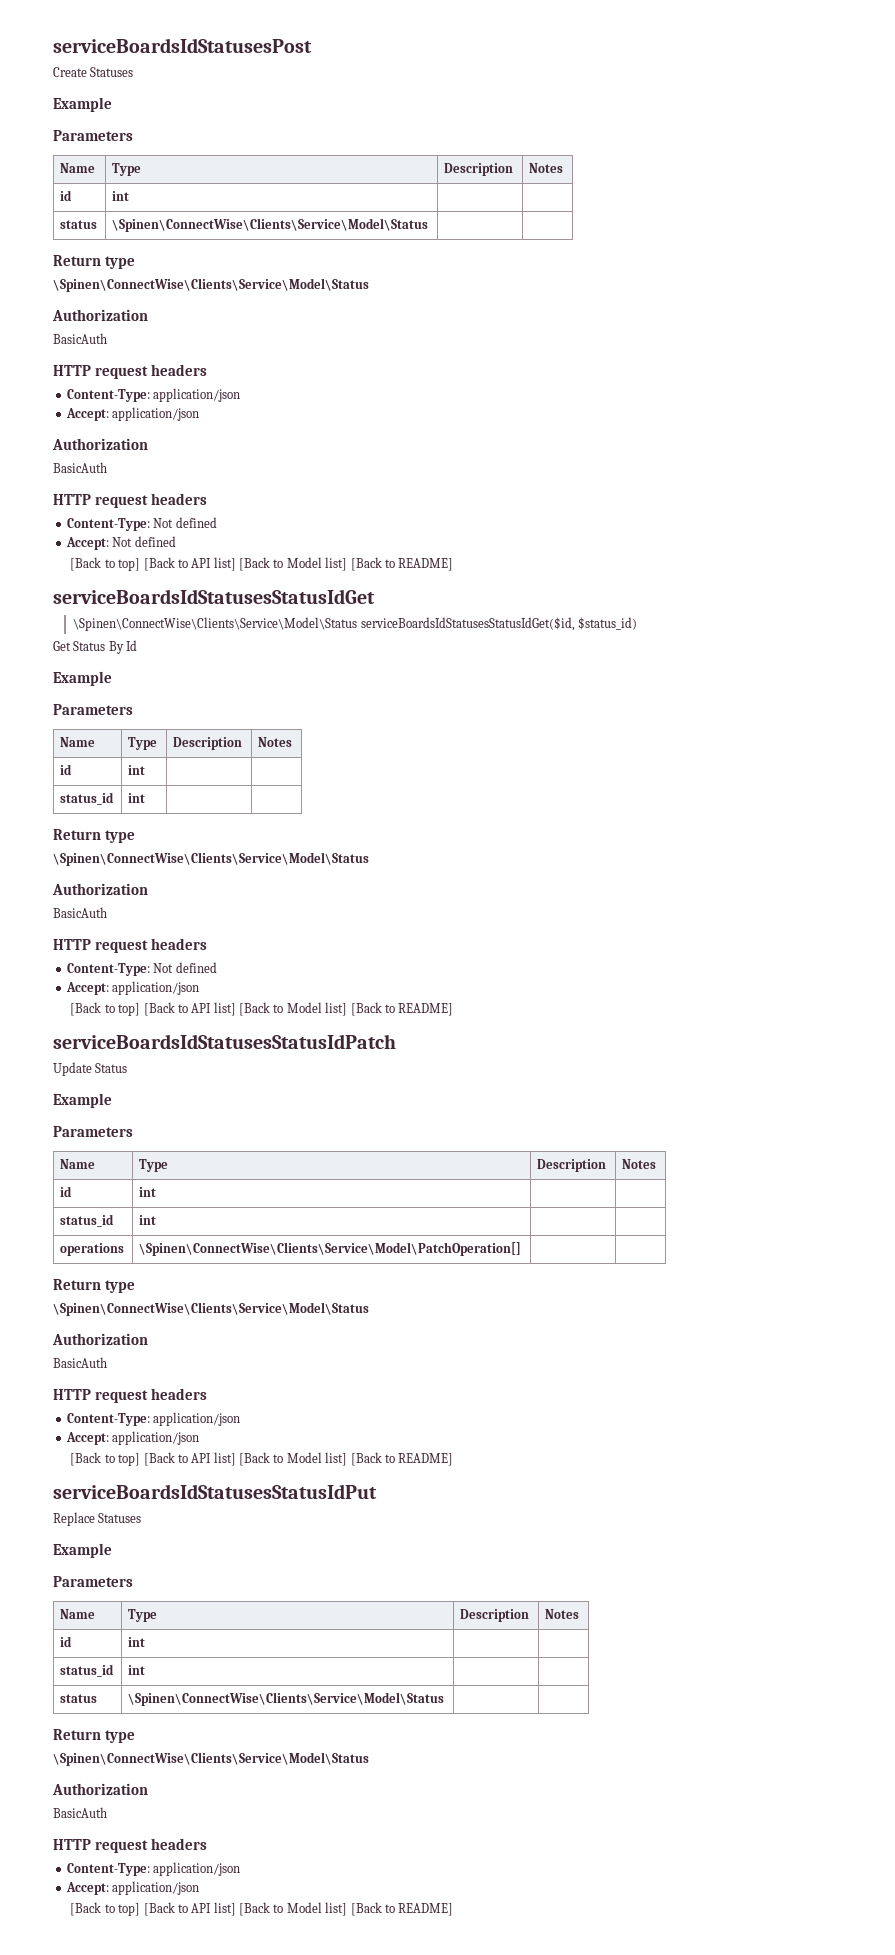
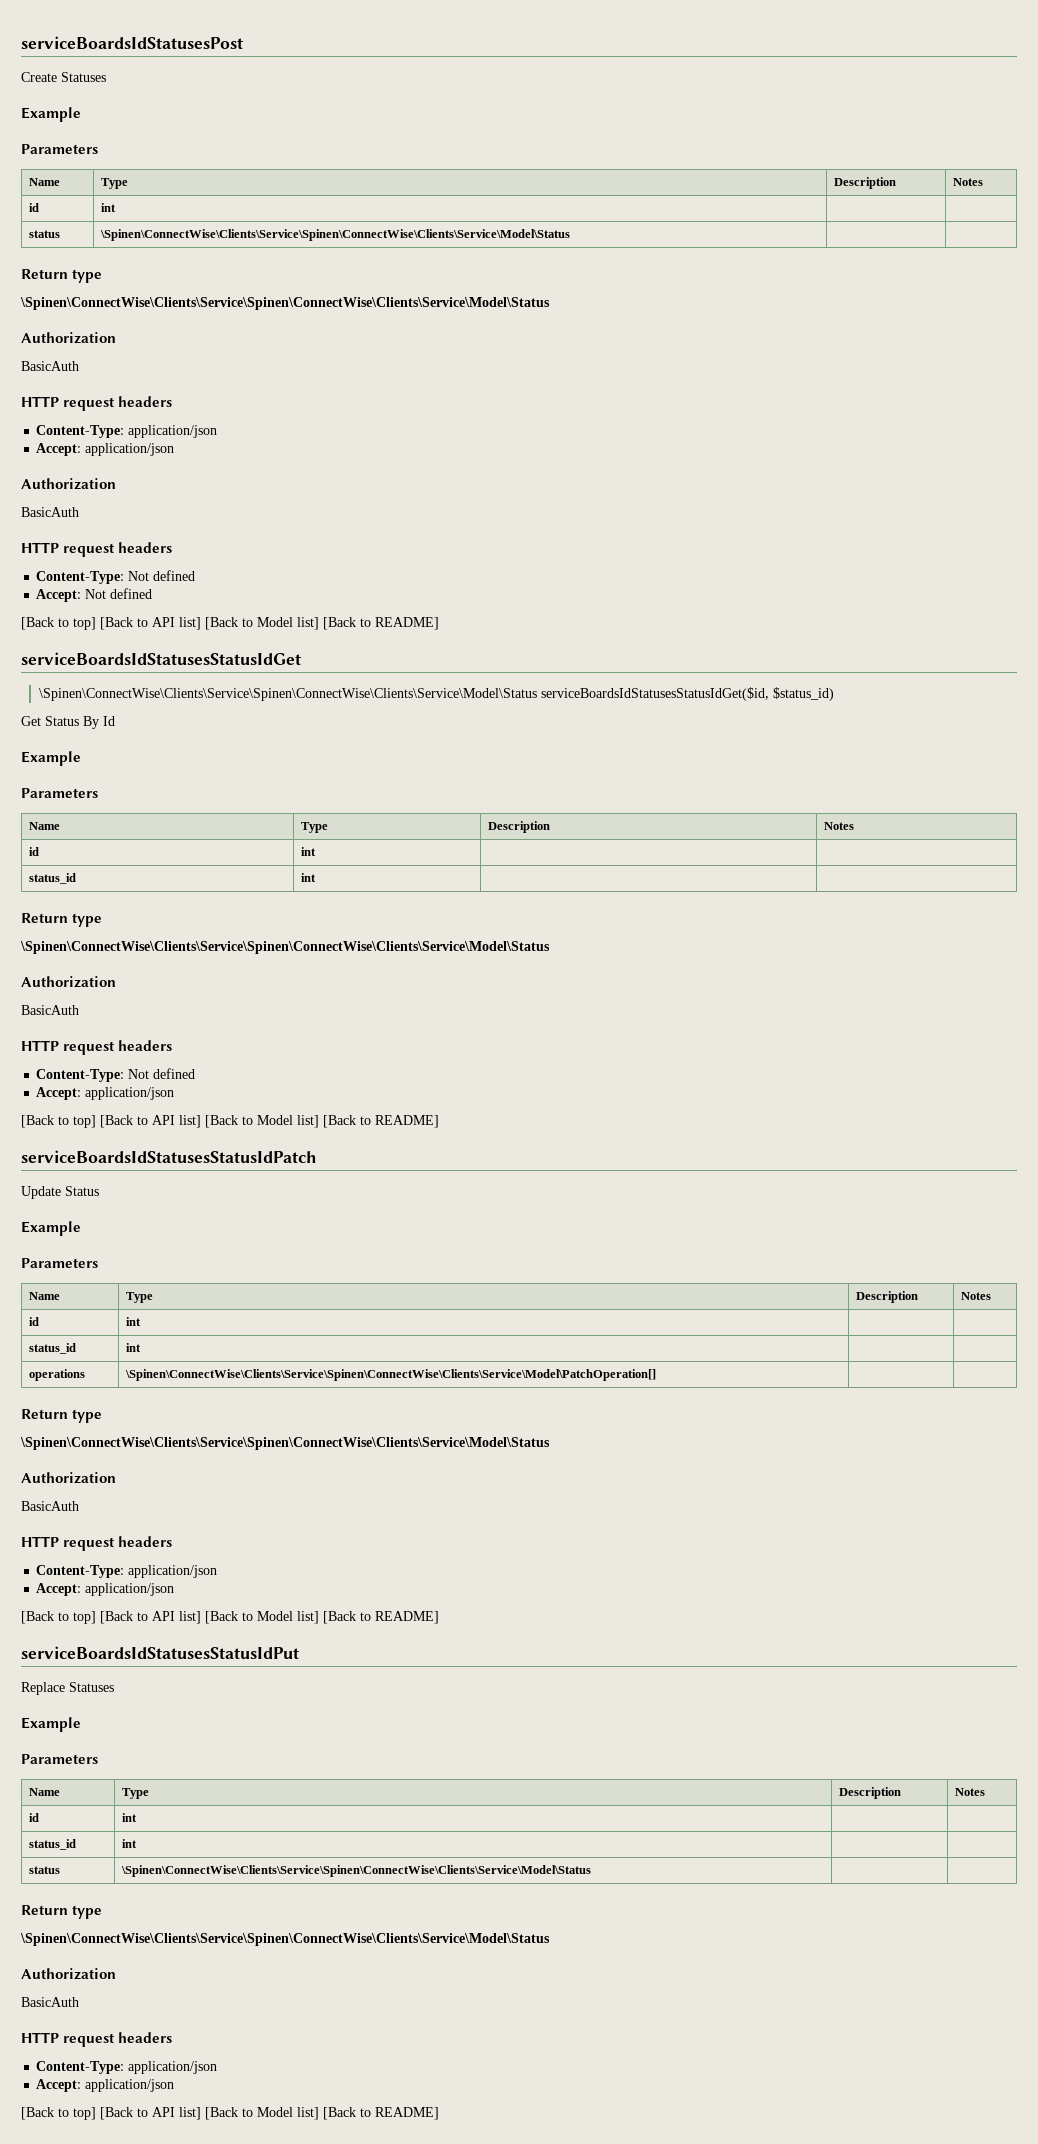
[112,218,429,232] [53,255,135,269] [53,278,369,292] \Spinen\ConnectWise\Clients\Service\Model\Status | | // Return type // \Spinen\ConnectWise\Clients\Service\Model\Status -> [99,229,570,241] [21,269,103,283] [20,297,550,310] \Spinen\ConnectWise\Clients\Service\Spinen\ConnectWise\Clients\Service\Model\Status | | // Return type // \Spinen\ConnectWise\Clients\Service\Spinen\ConnectWise\Clients\Service\Model\Status
[73,617,358,631] \Spinen\ConnectWise\Clients\Service\Model\Status -> [38,688,537,701] \Spinen\ConnectWise\Clients\Service\Spinen\ConnectWise\Clients\Service\Model\Status
[53,852,369,866] \Spinen\ConnectWise\Clients\Service\Model\Status -> [20,941,550,954] \Spinen\ConnectWise\Clients\Service\Spinen\ConnectWise\Clients\Service\Model\Status
[139,1242,522,1256] [53,1279,135,1293] [53,1302,369,1316] \Spinen\ConnectWise\Clients\Service\Model\PatchOperation[] | | // Return type // \Spinen\ConnectWise\Clients\Service\Model\Status -> [124,1369,656,1381] [21,1409,103,1423] [20,1437,550,1450] \Spinen\ConnectWise\Clients\Service\Spinen\ConnectWise\Clients\Service\Model\PatchOperation[] | | // Return type // \Spinen\ConnectWise\Clients\Service\Spinen\ConnectWise\Clients\Service\Model\Status
[128,1692,445,1706] [53,1729,135,1743] [53,1752,369,1766] \Spinen\ConnectWise\Clients\Service\Model\Status | | // Return type // \Spinen\ConnectWise\Clients\Service\Model\Status -> [120,1865,591,1877] [21,1905,103,1919] [20,1933,550,1946] \Spinen\ConnectWise\Clients\Service\Spinen\ConnectWise\Clients\Service\Model\Status | | // Return type // \Spinen\ConnectWise\Clients\Service\Spinen\ConnectWise\Clients\Service\Model\Status

